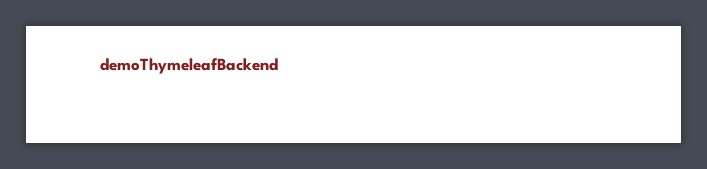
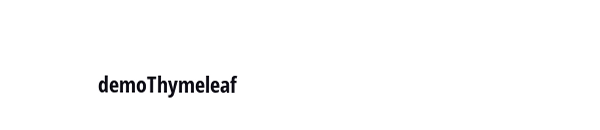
[100,58,278,74] demoThymeleafBackend -> [97,75,238,98] demoThymeleaf

